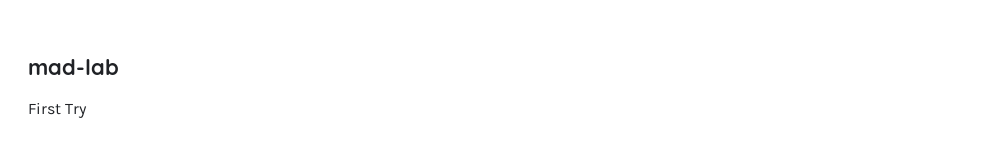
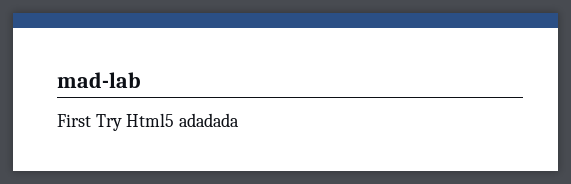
(88, 110) none -> [126,113,240,127] Html5 adadada

